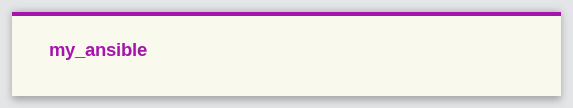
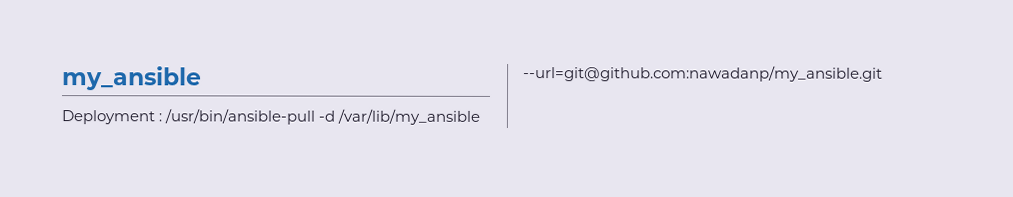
(147, 51) none -> [61,108,481,125] [523,65,883,82] // Deployment : /usr/bin/ansible-pull -d /var/lib/my_ansible --url=git@github.com:nawadanp/my_ansible.git

